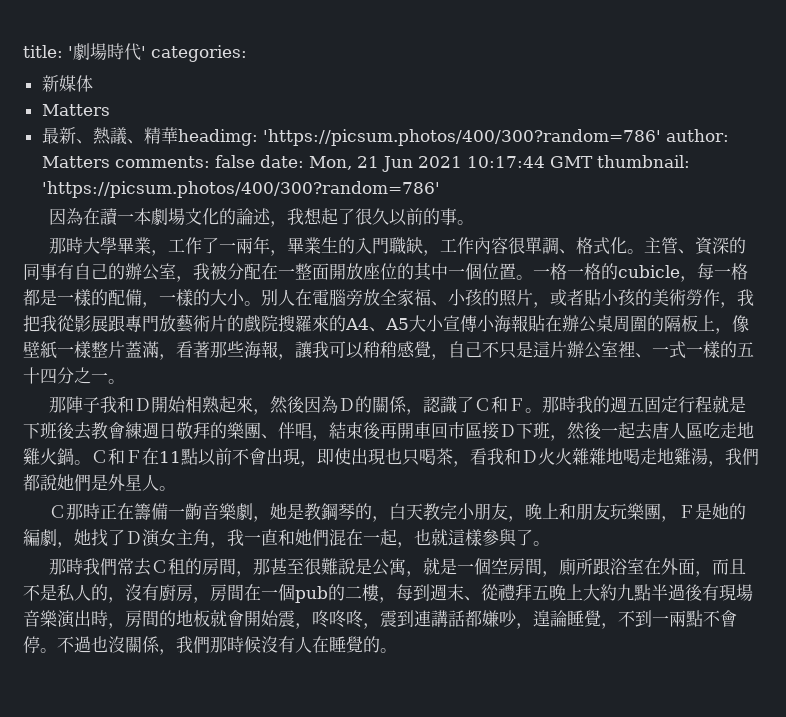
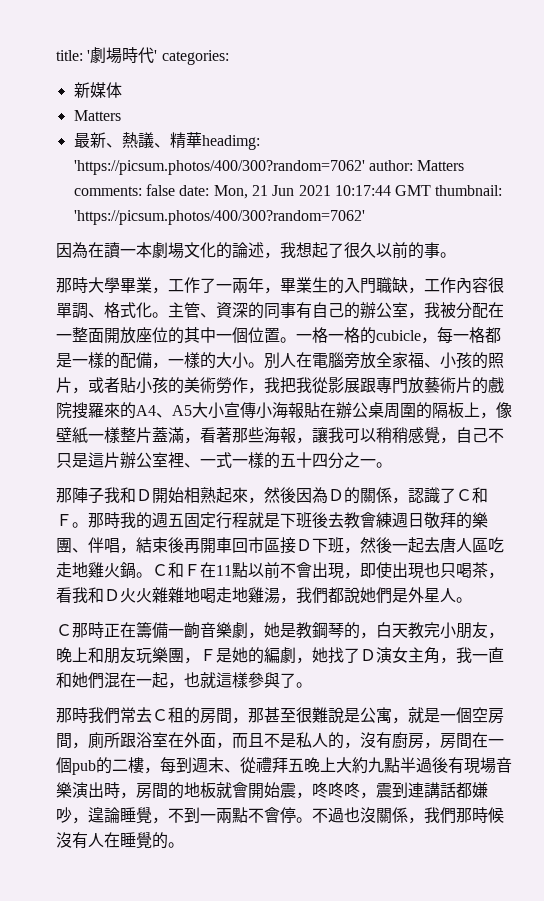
[262,129,661,146] 'https://picsum.photos/400/300?random=786' -> [73,160,365,175] 'https://picsum.photos/400/300?random=7062'
[41,181,440,198] 'https://picsum.photos/400/300?random=786' -> [73,210,365,225] 'https://picsum.photos/400/300?random=7062'

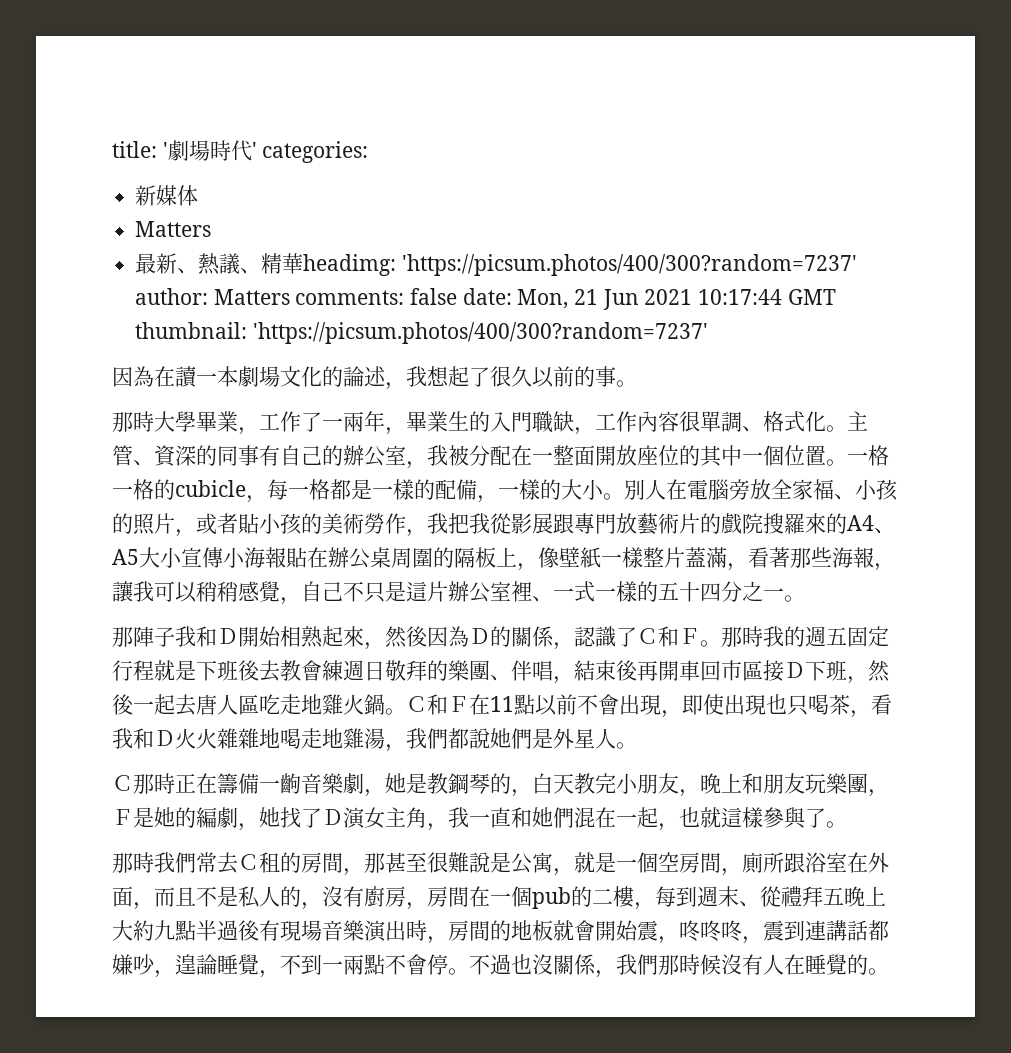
[73,160,365,175] 'https://picsum.photos/400/300?random=7062' -> [401,254,857,276] 'https://picsum.photos/400/300?random=7237'
[73,210,365,225] 'https://picsum.photos/400/300?random=7062' -> [252,322,708,344] 'https://picsum.photos/400/300?random=7237'

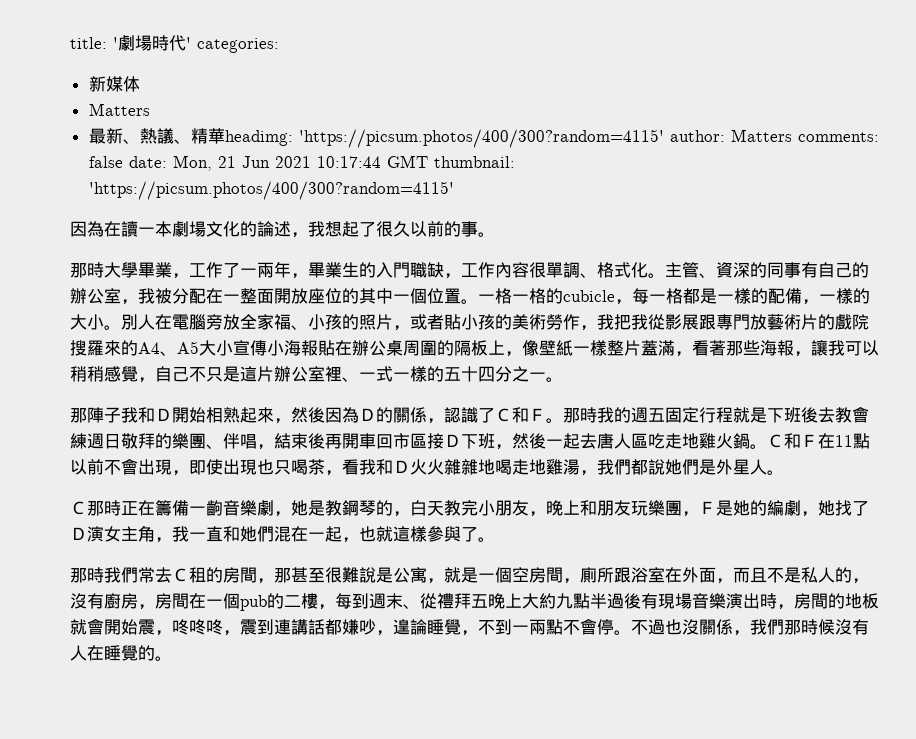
[401,254,857,276] 'https://picsum.photos/400/300?random=7237' -> [298,129,664,148] 'https://picsum.photos/400/300?random=4115'
[252,322,708,344] 'https://picsum.photos/400/300?random=7237' -> [88,181,454,200] 'https://picsum.photos/400/300?random=4115'

